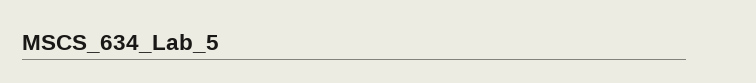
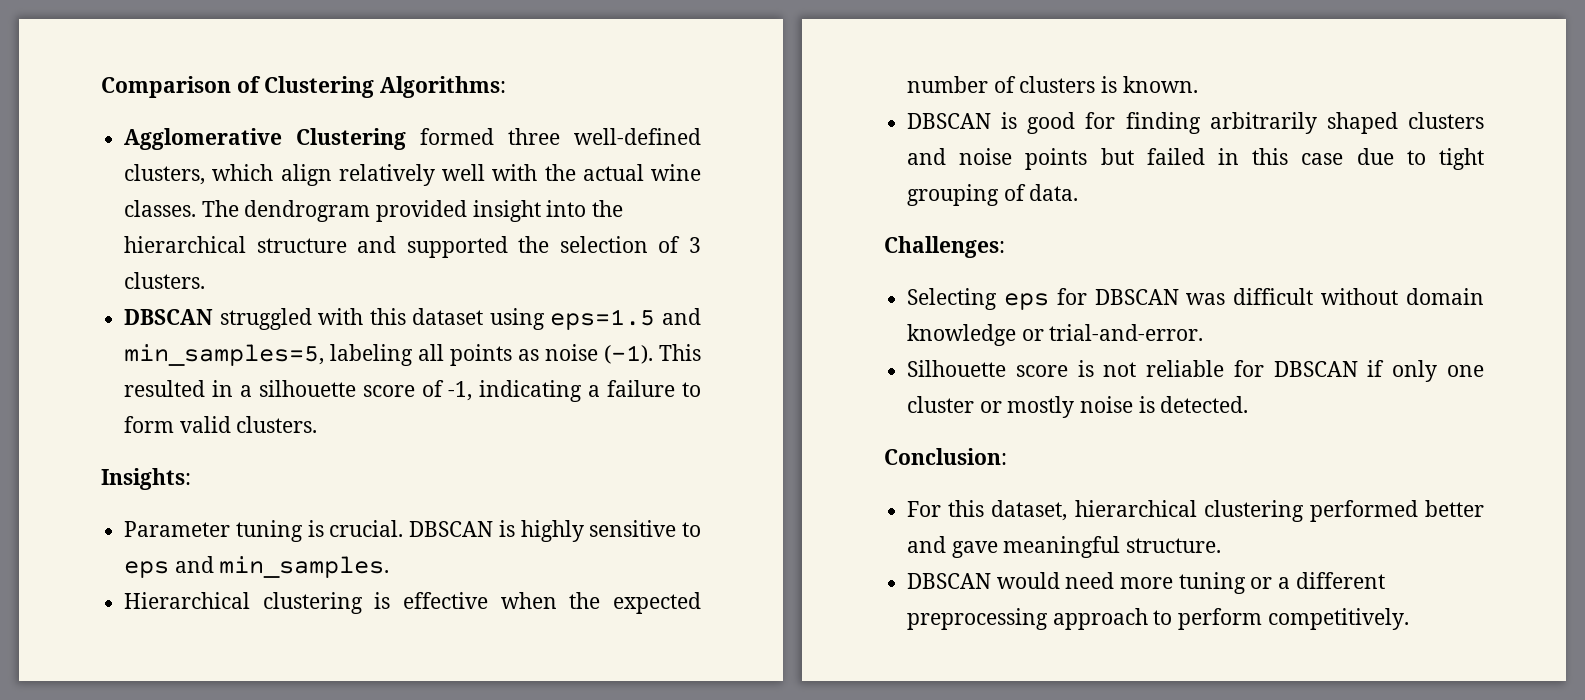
[22,34,219,53] MSCS_634_Lab_5 -> [101,76,507,98] [124,128,701,150] [124,164,701,186] [124,200,624,222] [124,236,701,258] [124,272,206,289] [124,308,701,330] [124,344,701,366] [124,380,701,402] [124,416,318,433] [101,468,191,490] [124,520,701,542] [124,556,390,578] [124,592,701,614] [907,76,1198,93] [907,112,1484,134] [907,148,1484,170] [907,184,1079,206] [884,236,1005,258] [907,288,1484,310] [907,324,1204,346] [907,360,1484,382] [907,396,1249,418] [884,448,1007,465] [907,500,1484,522] [907,536,1222,558] [907,572,1385,594] [907,608,1409,630] Comparison of Clustering Algorithms: // Agglomerative Clustering formed three well-defined clusters, which align relatively well with the actual wine classes. The dendrogram provided insight into the hierarchical structure and supported the selection of 3 clusters. // DBSCAN struggled with this dataset using eps=1.5 and min_samples=5, labeling all points as noise (-1). This resulted in a silhouette score of -1, indicating a failure to form valid clusters. // Insights: // Parameter tuning is crucial. DBSCAN is highly sensitive to eps and min_samples. // Hierarchical clustering is effective when the expected number of clusters is known. // DBSCAN is good for finding arbitrarily shaped clusters and noise points but failed in this case due to tight grouping of data. // Challenges: // Selecting eps for DBSCAN was difficult without domain knowledge or trial-and-error. // Silhouette score is not reliable for DBSCAN if only one cluster or mostly noise is detected. // Conclusion: // For this dataset, hierarchical clustering performed better and gave meaningful structure. // DBSCAN would need more tuning or a different preprocessing approach to perform competitively.

